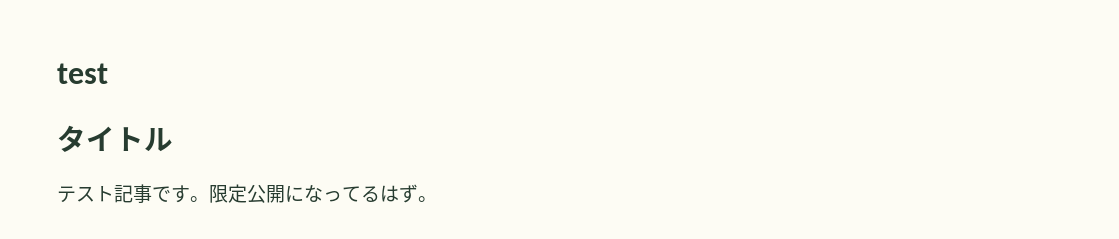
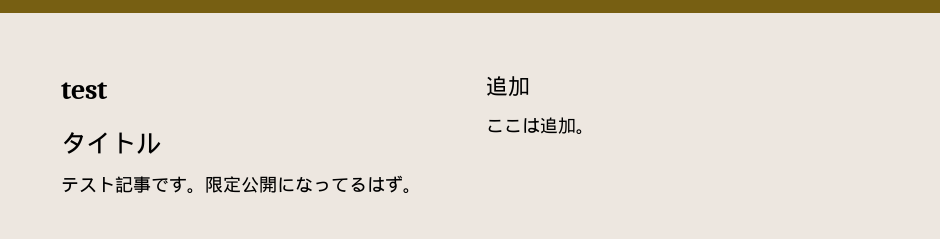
(437, 199) none -> [486,76,530,97] [486,117,594,135] // 追加 // ここは追加。

